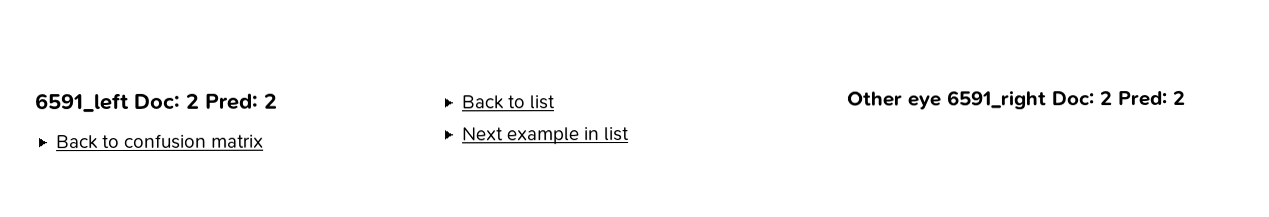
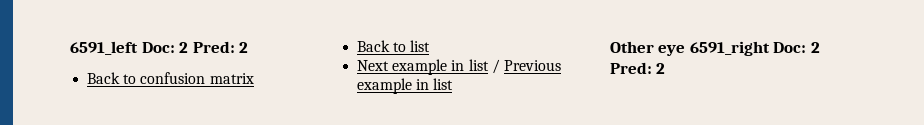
(631, 134) none -> [491,59,561,74] [357,78,454,94] / Previous example in list

